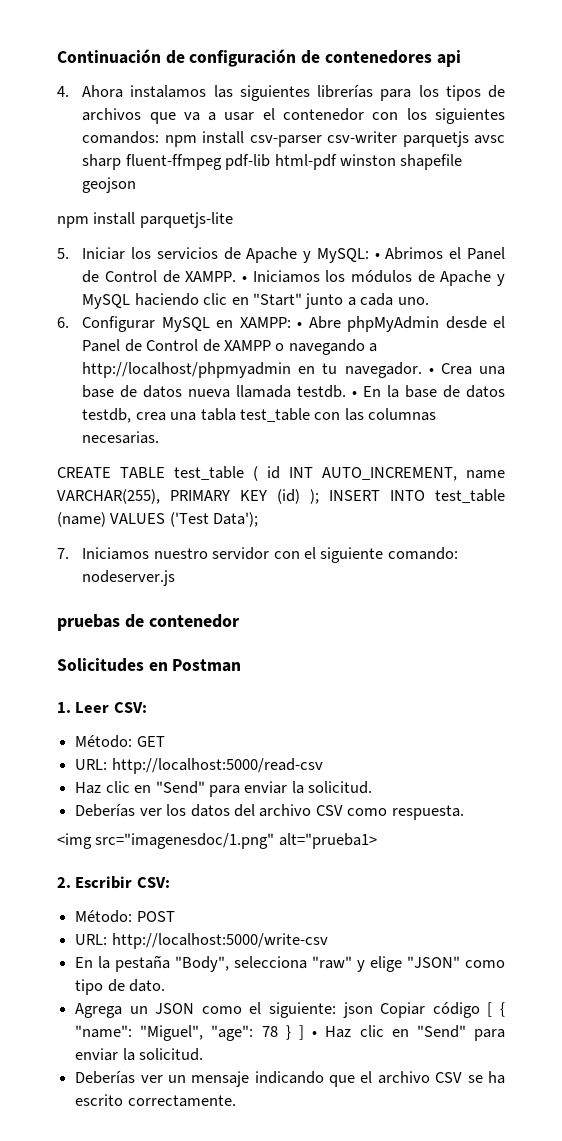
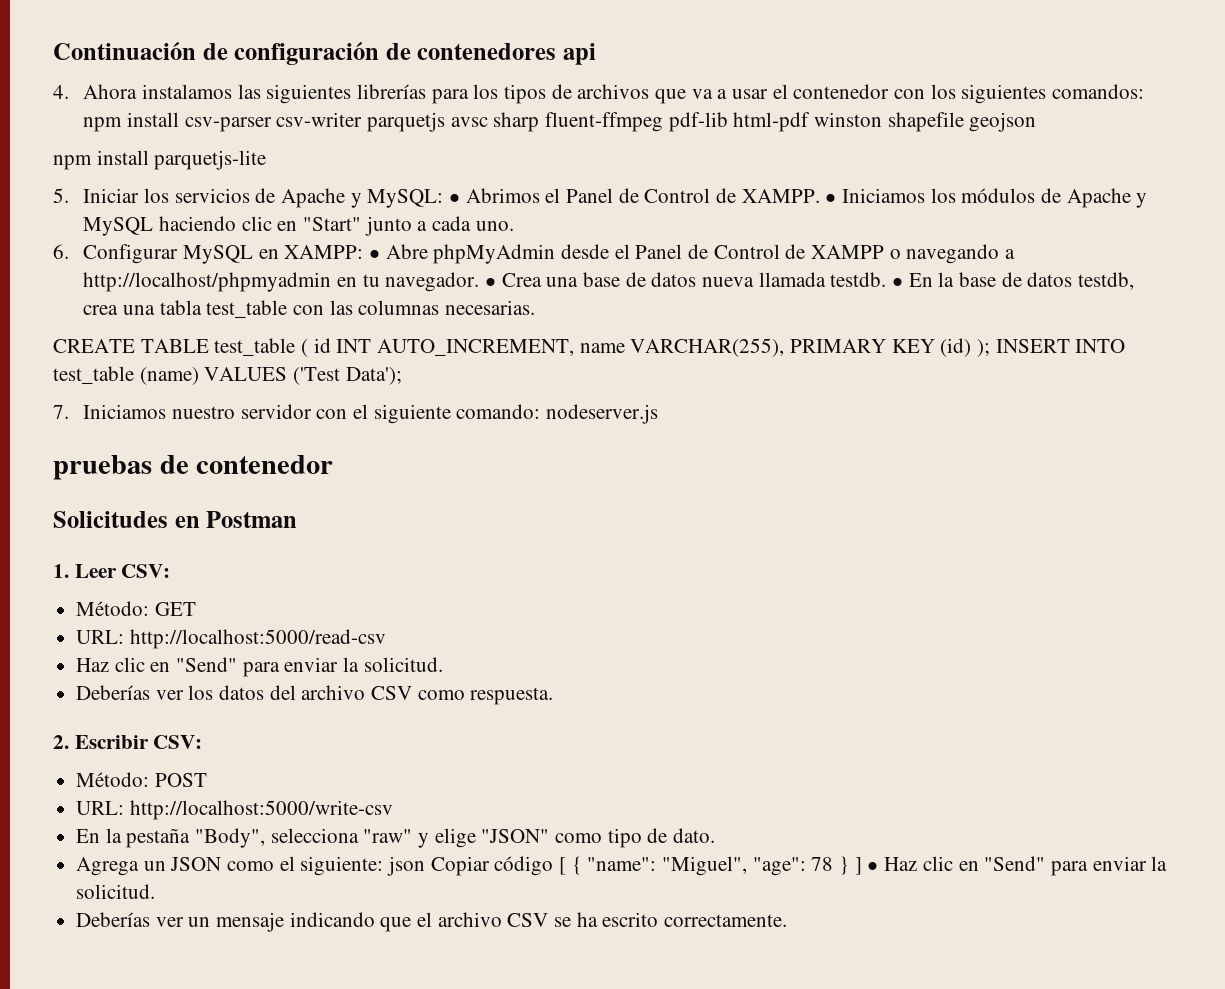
[57,833,377,849] // <img src="imagenesdoc/1.png" alt="prueba1> -> (554, 696) none

